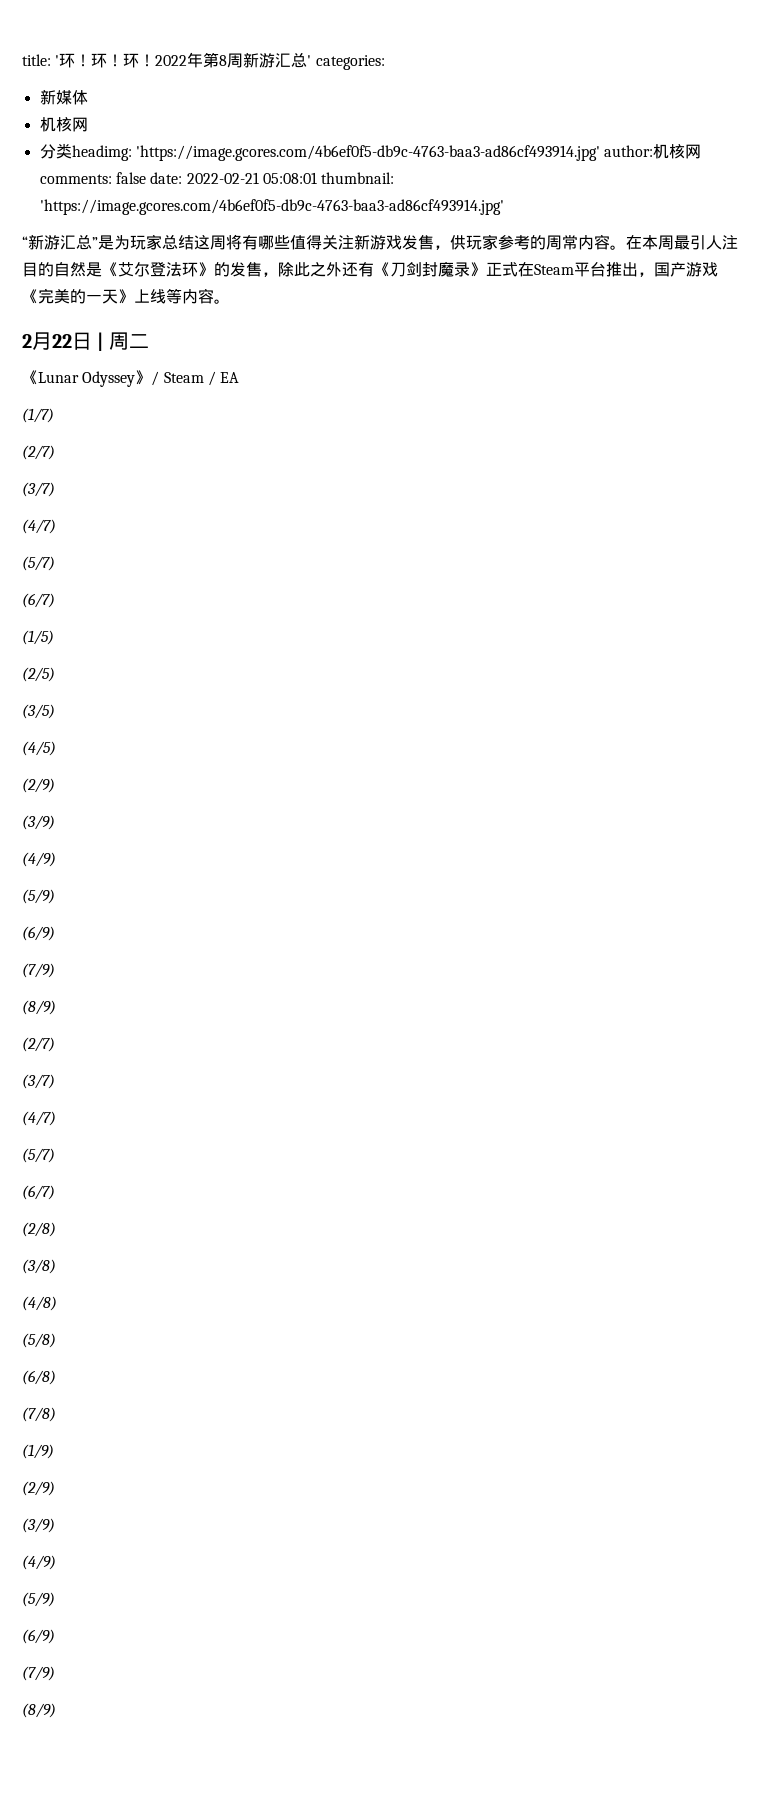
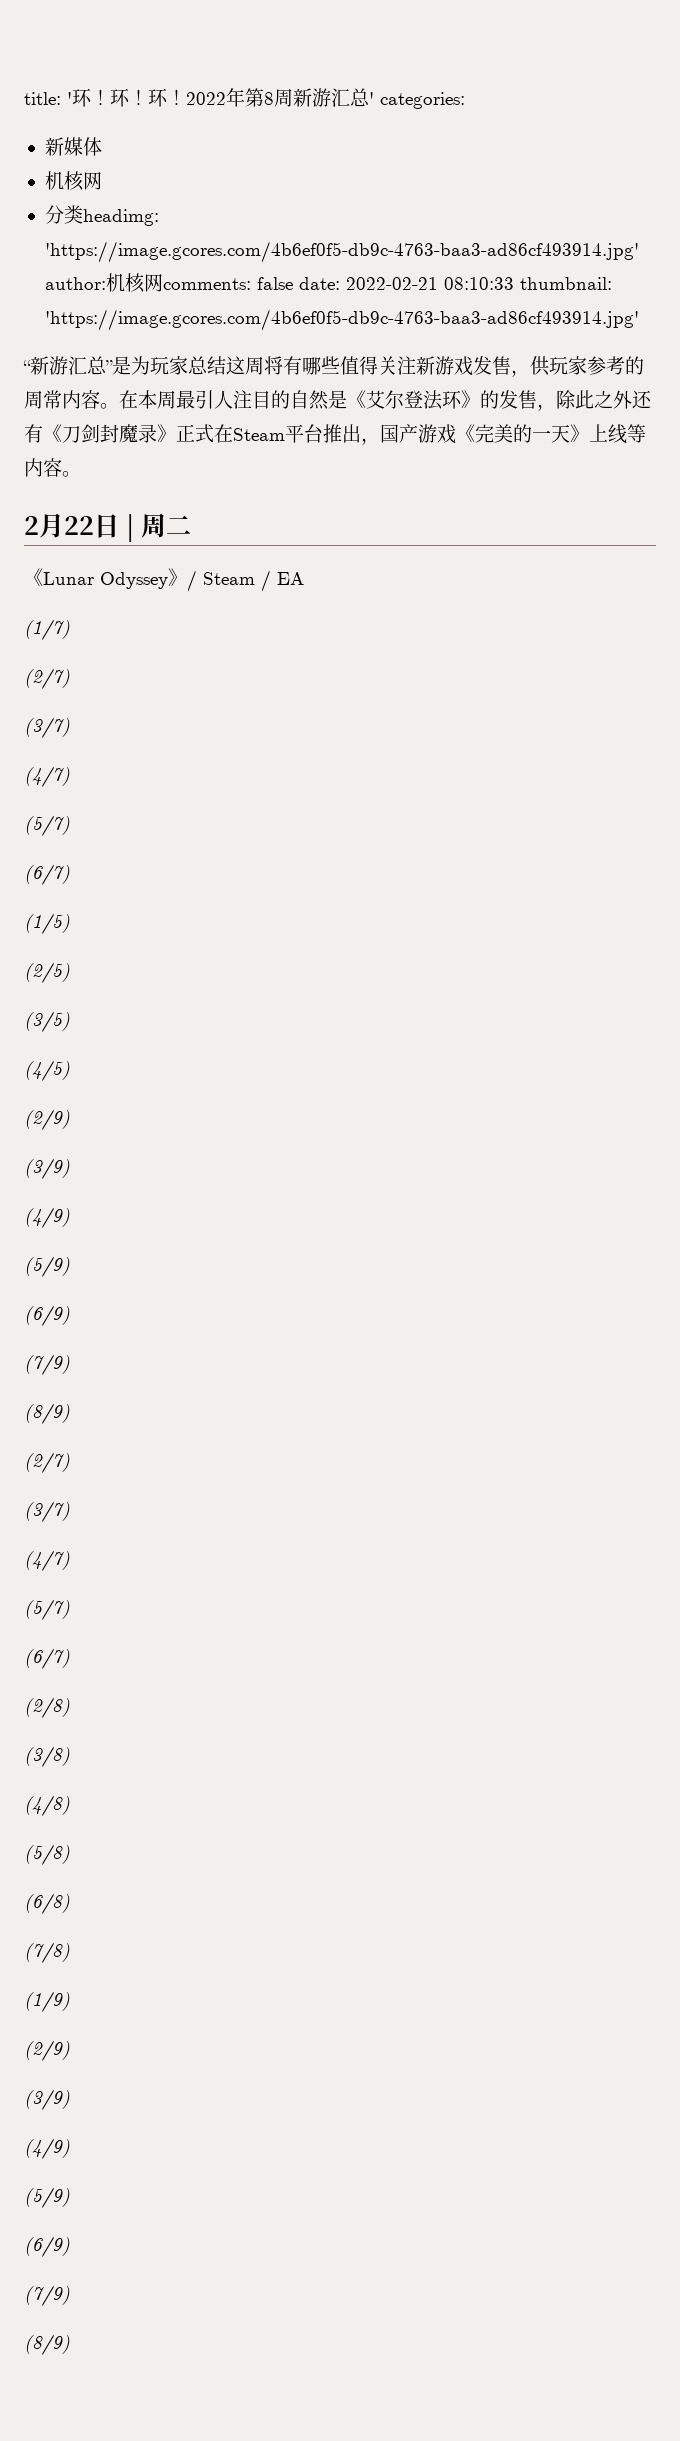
[262,172,317,184] 05:08:01 -> [443,277,514,290] 08:10:33

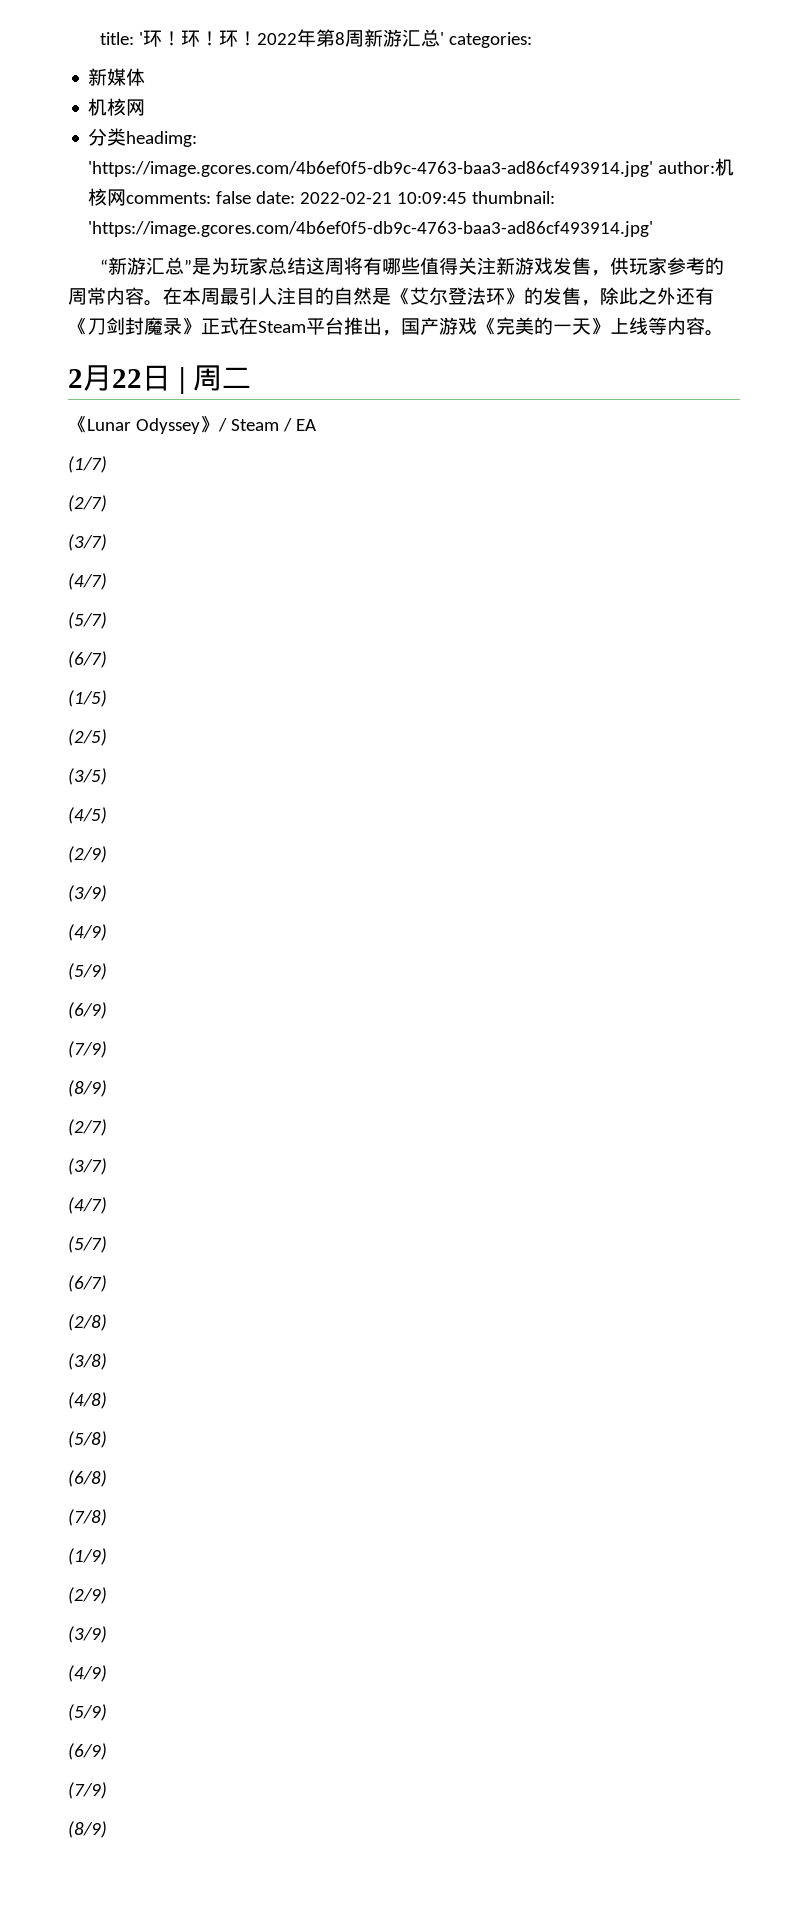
[443,277,514,290] 08:10:33 -> [397,192,468,204] 10:09:45

